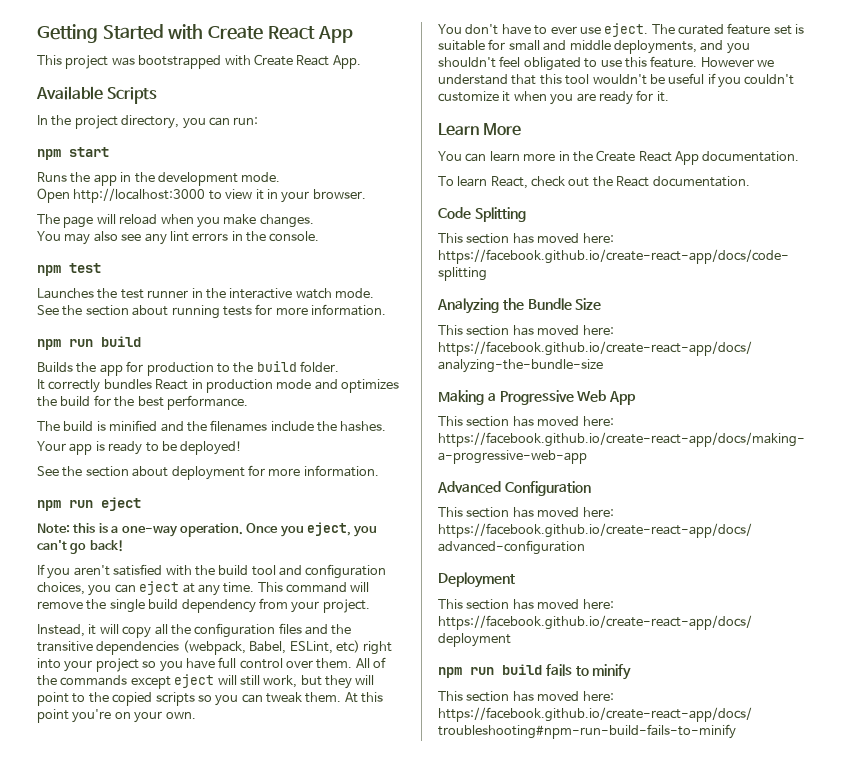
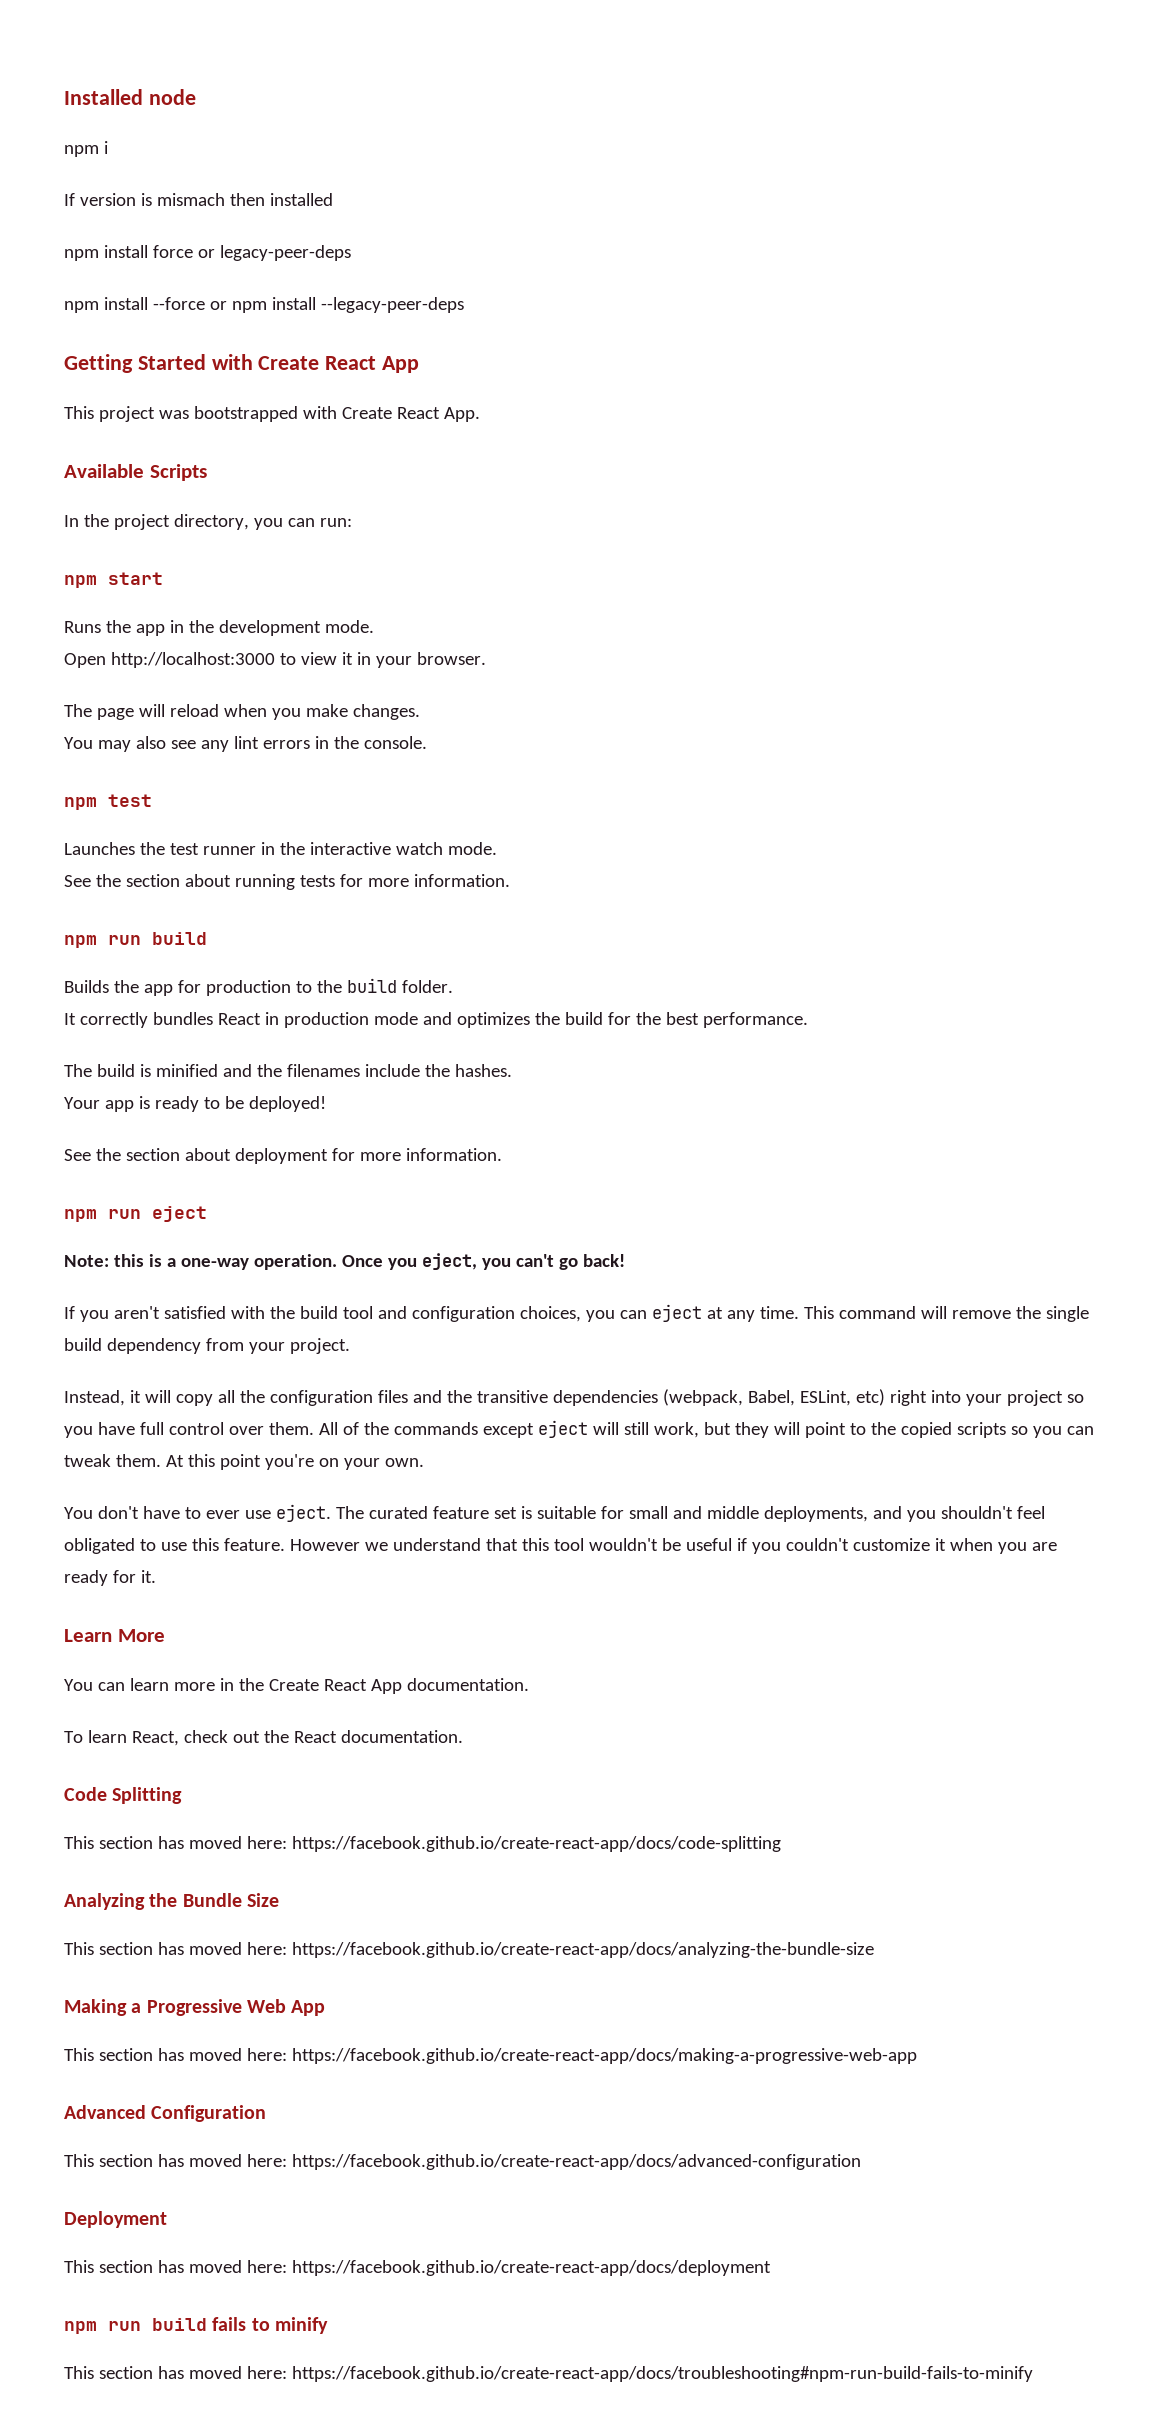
(37, 33) none -> [64,89,196,105] [64,141,108,157] [64,193,333,206] [64,245,351,261] [64,297,464,313] Installed node // npm i // If version is mismach then installed // npm install force or legacy-peer-deps // npm install --force or npm install --legacy-peer-deps //

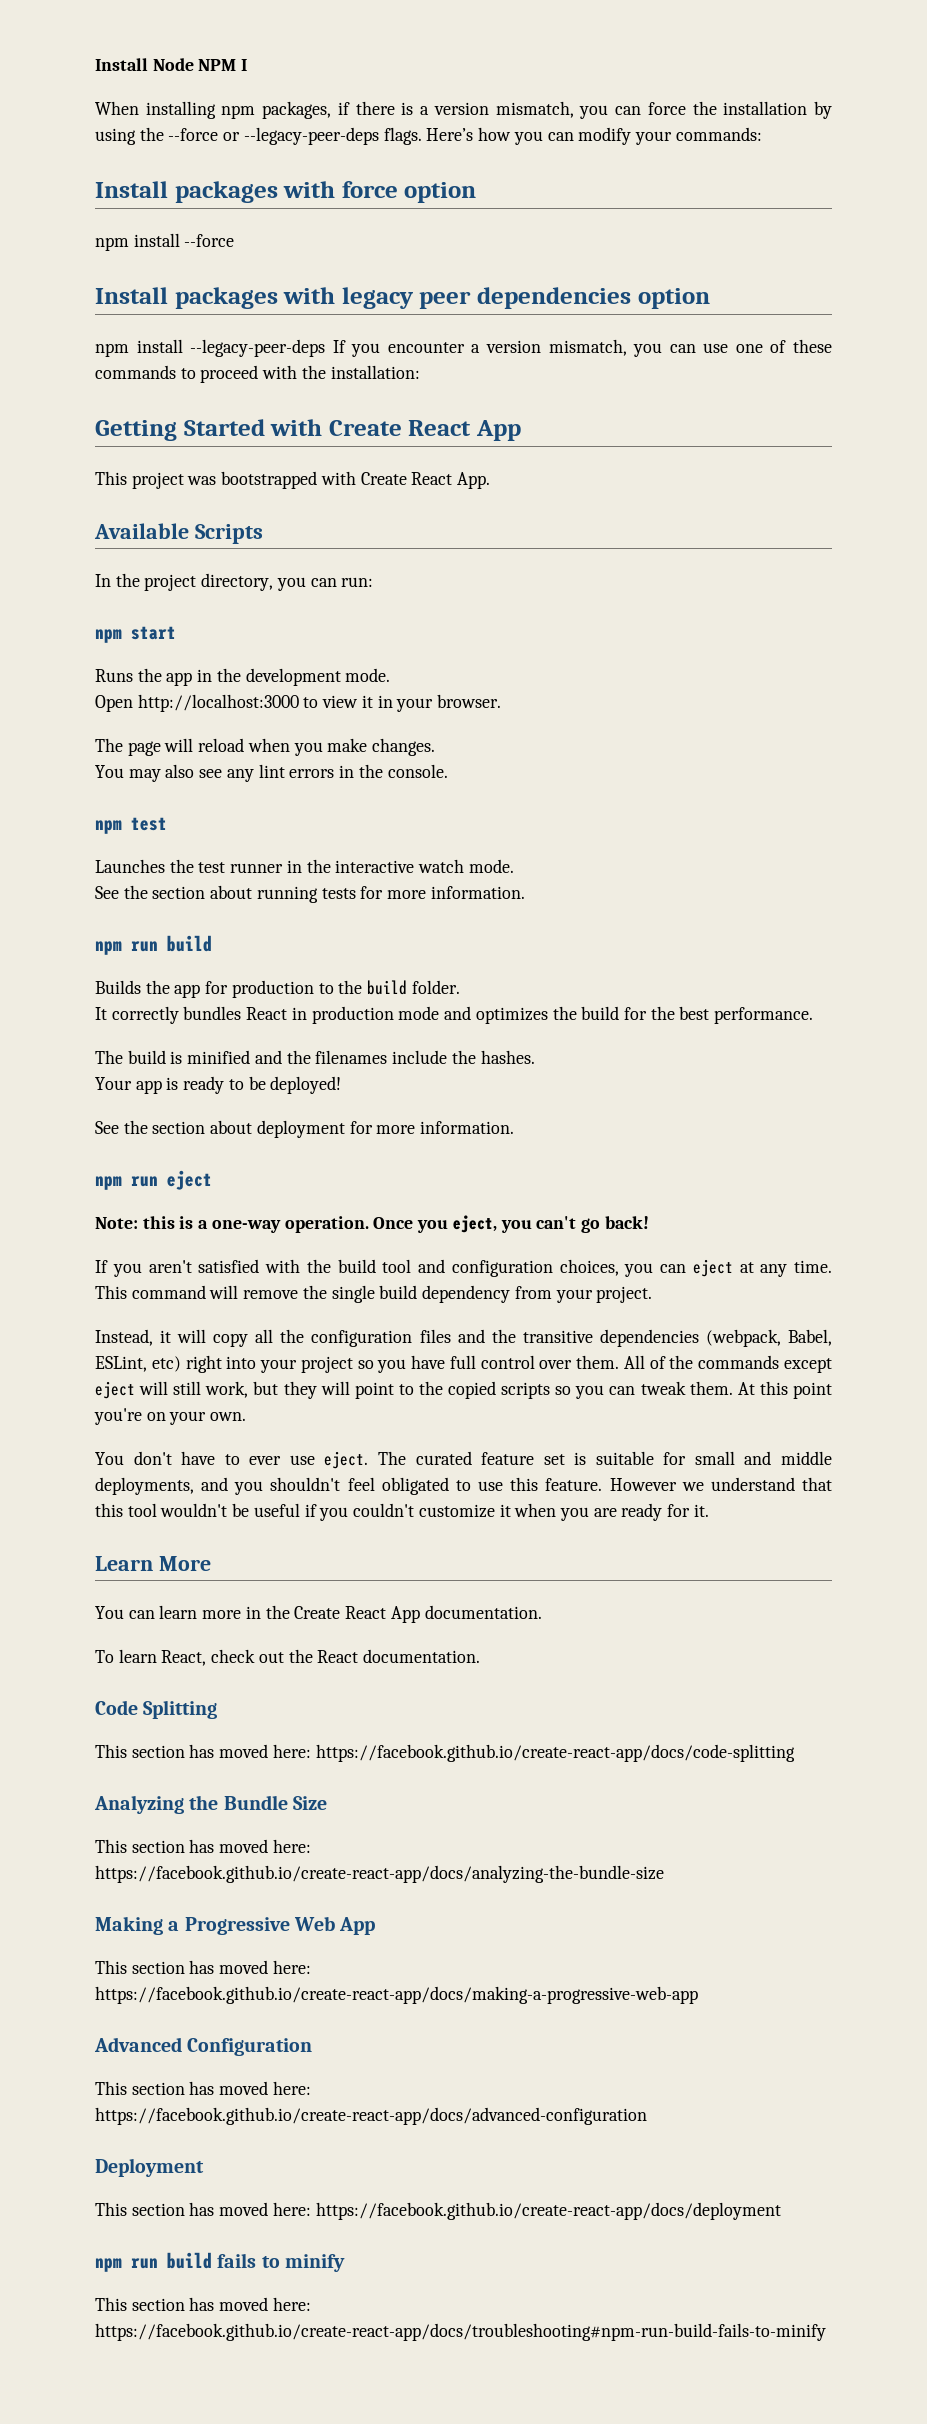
[64,89,196,105] [64,141,108,157] [64,193,333,206] [64,245,351,261] [64,297,464,313] Installed node // npm i // If version is mismach then installed // npm install force or legacy-peer-deps // npm install --force or npm install --legacy-peer-deps -> [95,58,248,71] [95,101,833,119] [95,127,762,145] [95,181,477,203] [95,233,235,251] [95,287,710,309] [95,339,832,357] [95,365,420,383] Install Node NPM I // When installing npm packages, if there is a version mismatch, you can force the installation by using the --force or --legacy-peer-deps flags. Here’s how you can modify your commands: // Install packages with force option // npm install --force // Install packages with legacy peer dependencies option // npm install --legacy-peer-deps If you encounter a version mismatch, you can use one of these commands to proceed with the installation:

